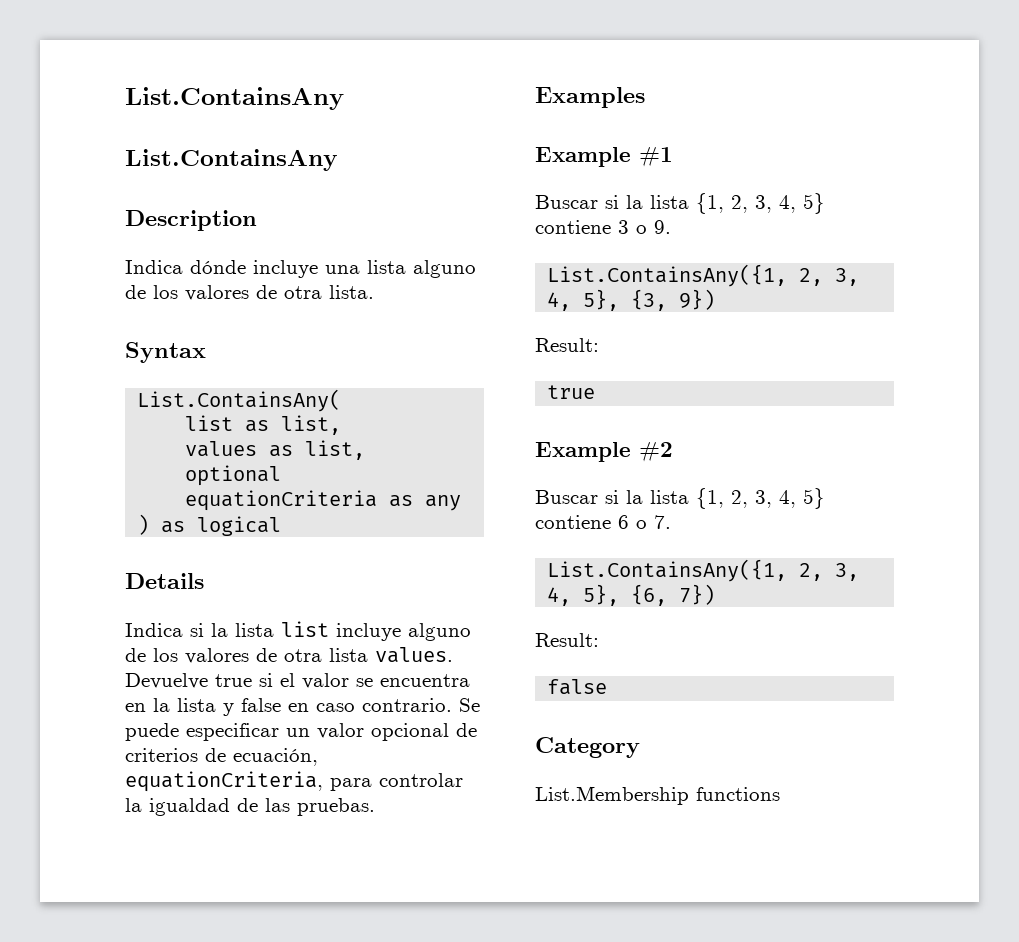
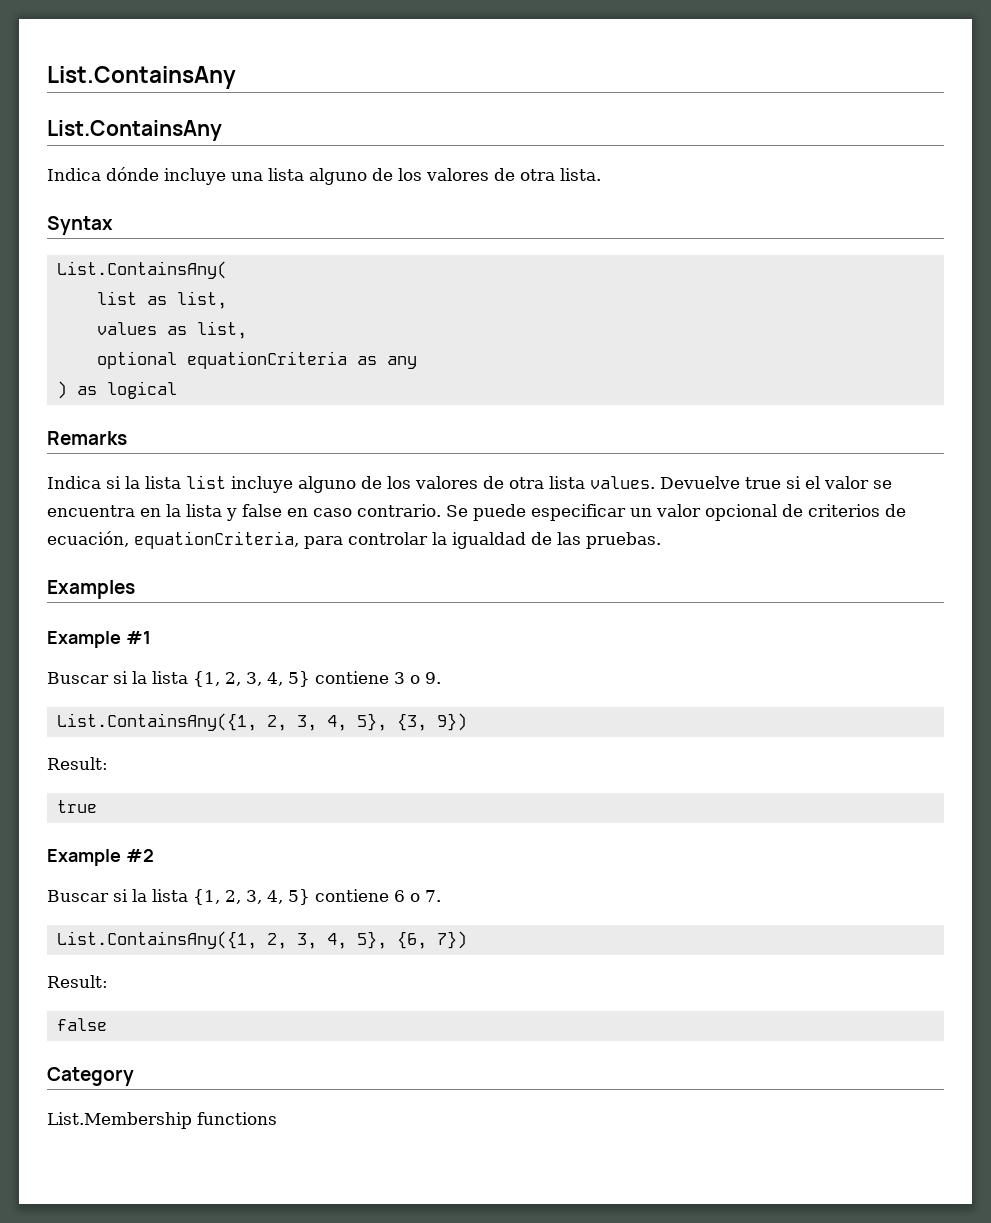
[125,210,257,231] // Description -> (222, 130) none
[125,573,204,589] Details -> [47,431,127,445] Remarks

